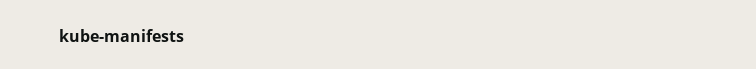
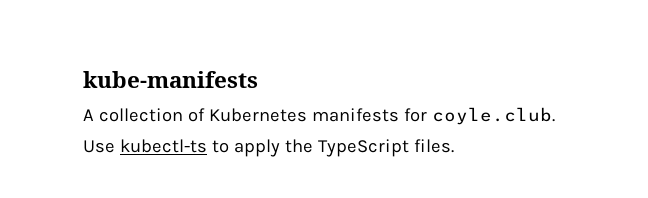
(184, 35) none -> [83,107,555,125] [83,139,454,157] // A collection of Kubernetes manifests for coyle.club. // Use kubectl-ts to apply the TypeScript files.

